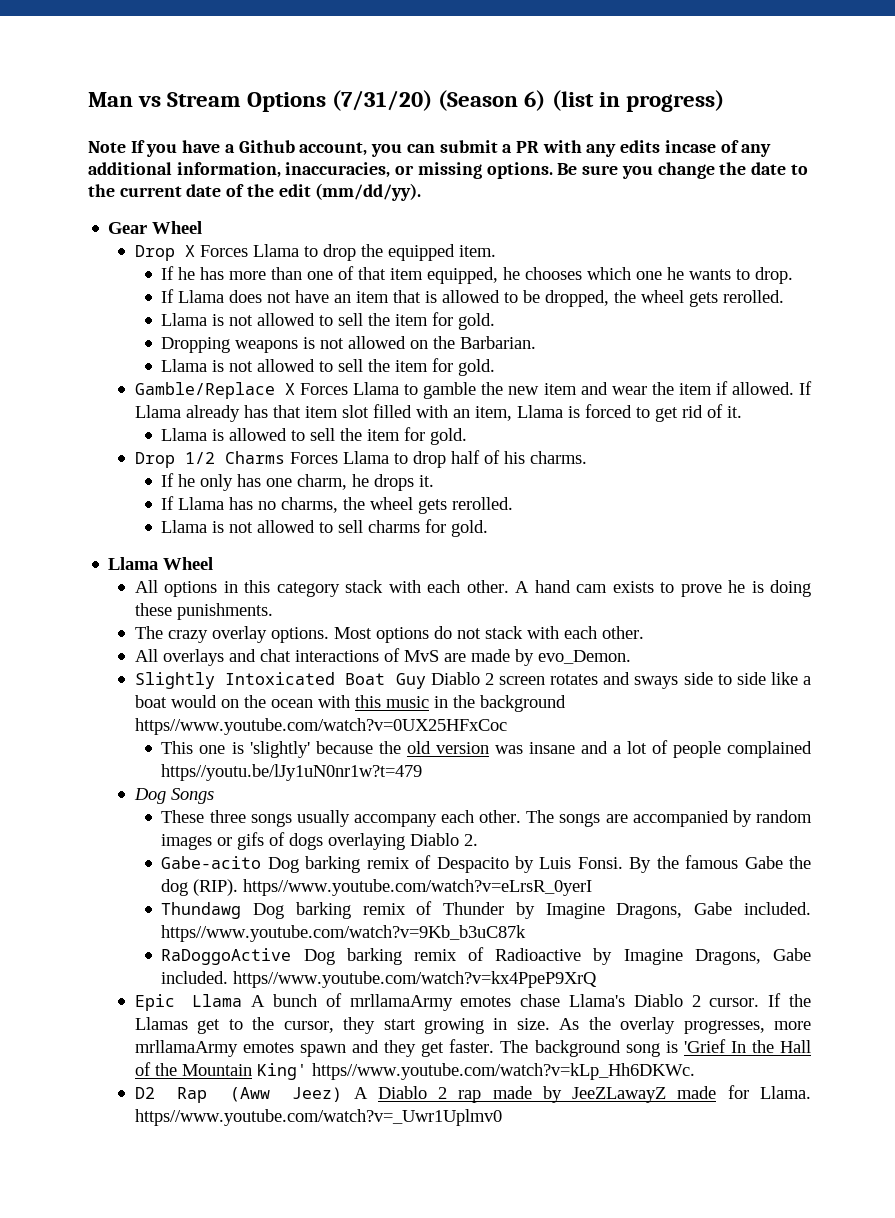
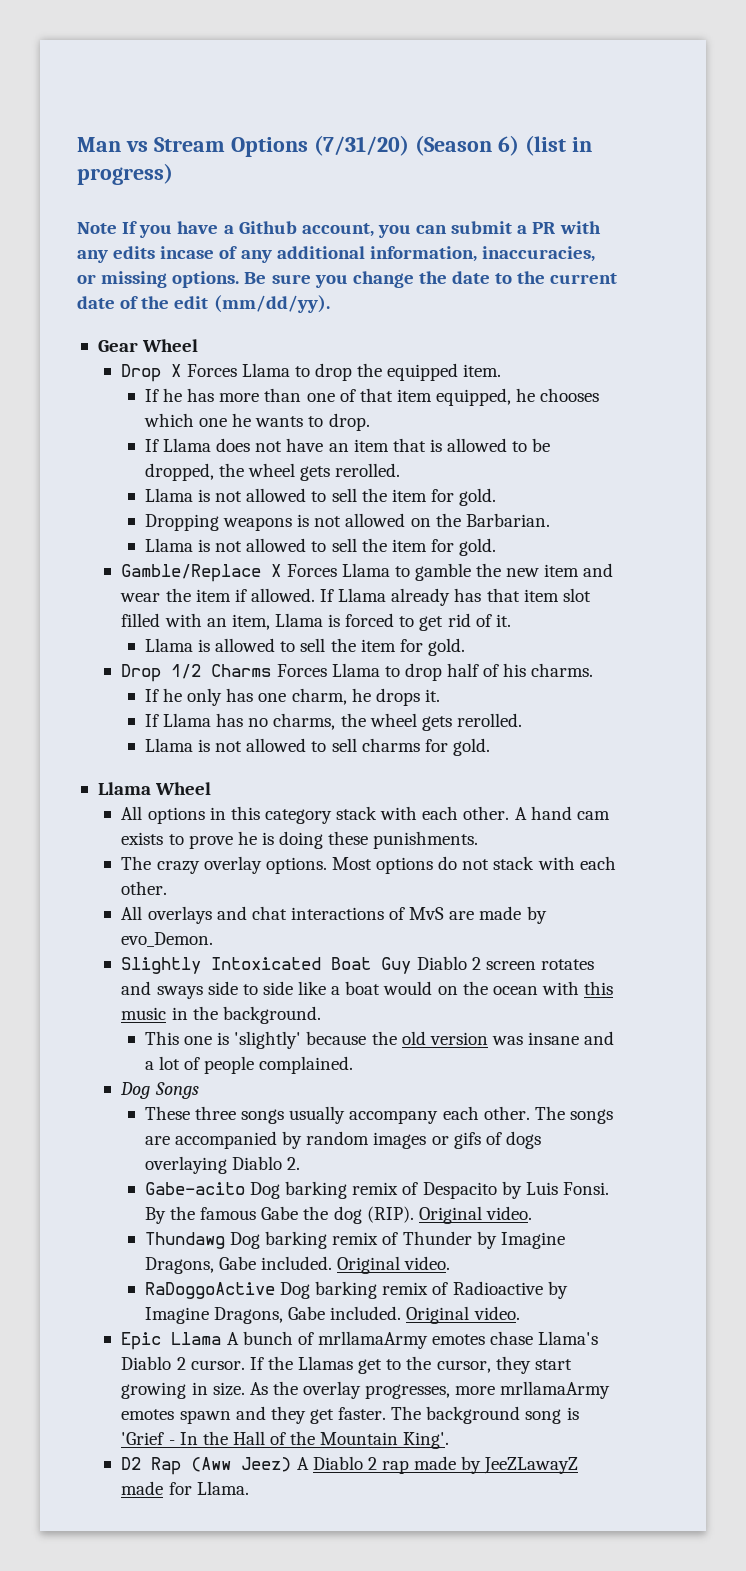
[479,695,566,712] [134,718,507,735] background https//www.youtube.com/watch?v=0UX25HFxCoc -> [222,1006,321,1024] background.
[727,741,812,758] [161,764,423,781] complained https//youtu.be/lJy1uN0nr1w?t=479 -> [259,1056,354,1074] complained.
[243,879,593,896] https//www.youtube.com/watch?v=eLrsR_0yerI -> [418,1206,532,1224] Original video.
[161,925,527,942] https//www.youtube.com/watch?v=9Kb_b3uC87k -> [337,1256,451,1274] Original video.
[233,971,598,988] https//www.youtube.com/watch?v=kx4PpeP9XrQ -> [406,1306,520,1324] Original video.
(726, 1046) none -> [168,1440,175,1445] -
[256,1063,695,1080] King' https//www.youtube.com/watch?v=kLp_Hh6DKWc. -> [403,1432,450,1449] King'.
[134,1109,502,1126] https//www.youtube.com/watch?v=_Uwr1Uplmv0 -> (249, 1488) none

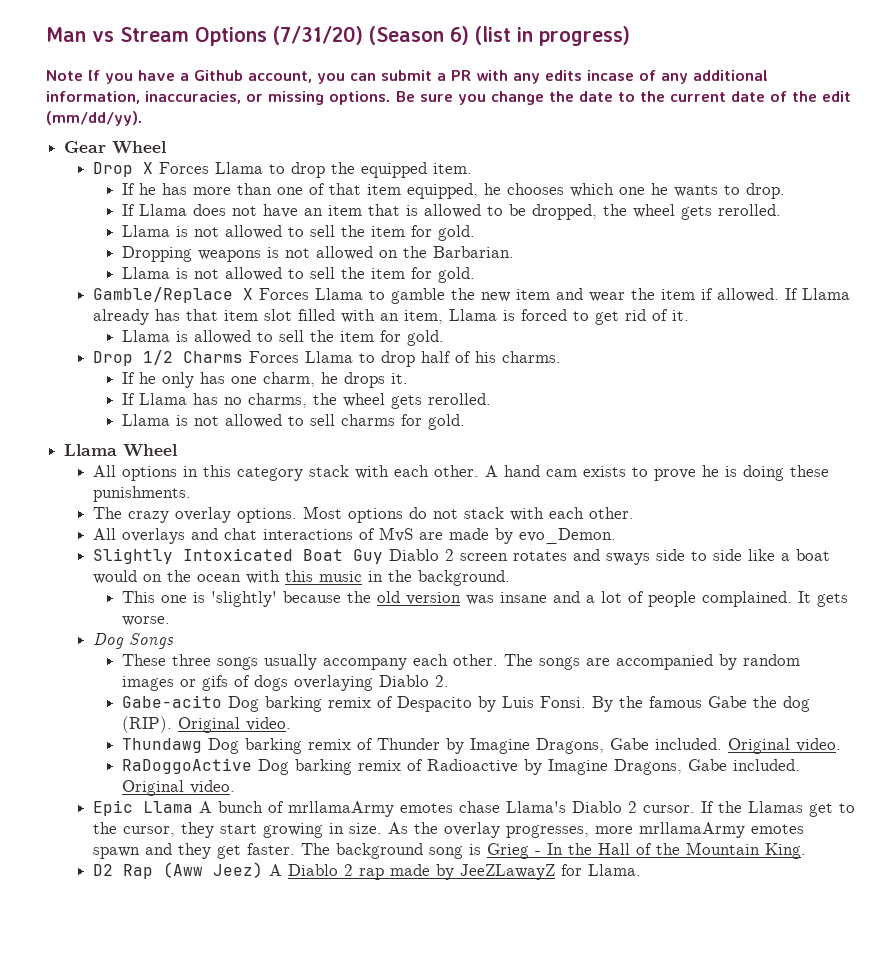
(354, 1065) none -> [797,591,848,607] [121,616,170,626] It gets worse.
[121,1432,165,1445] 'Grief -> [487,843,530,859] Grieg
[403,1432,450,1449] King'. -> [765,843,807,859] King.
[121,1481,164,1495] made -> (556, 872) none

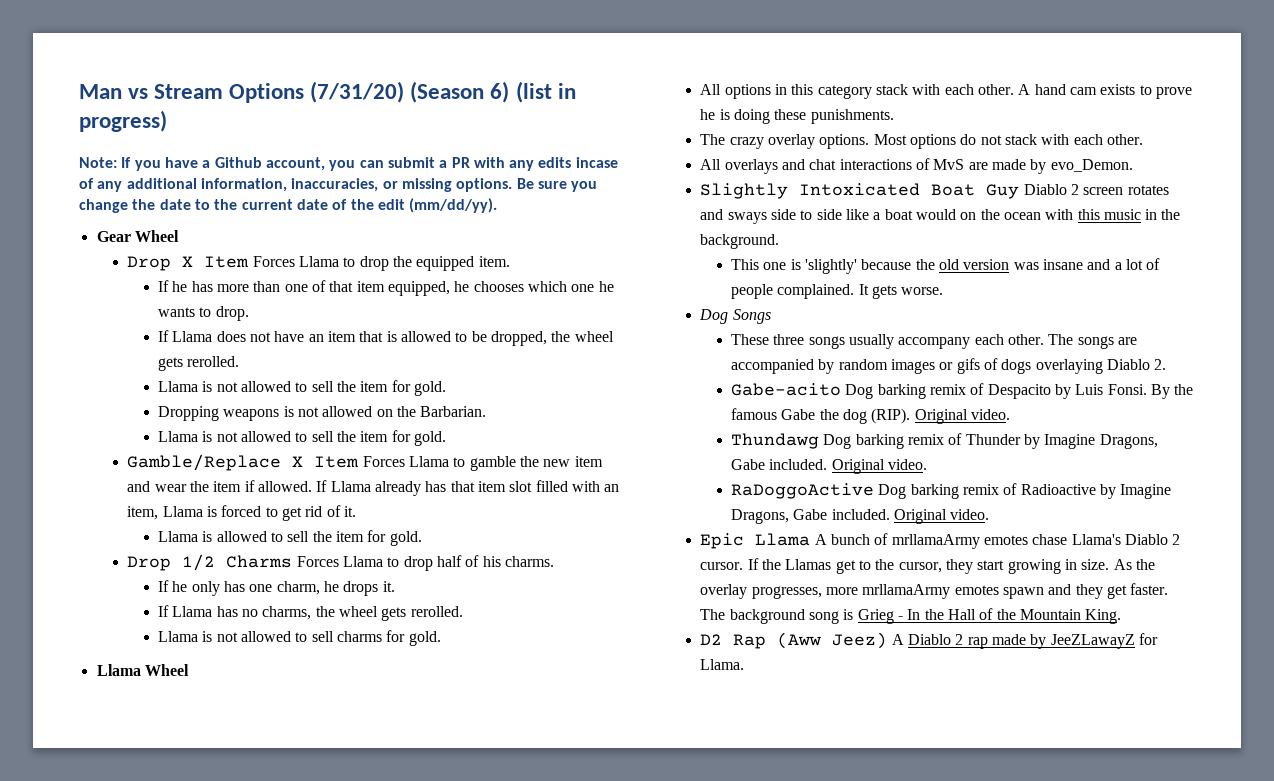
[46,70,83,81] Note -> [79,157,117,168] Note:
(154, 168) none -> [204,256,250,268] Item
(254, 294) none -> [314,456,360,468] Item

